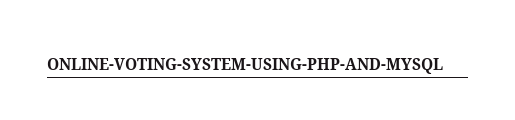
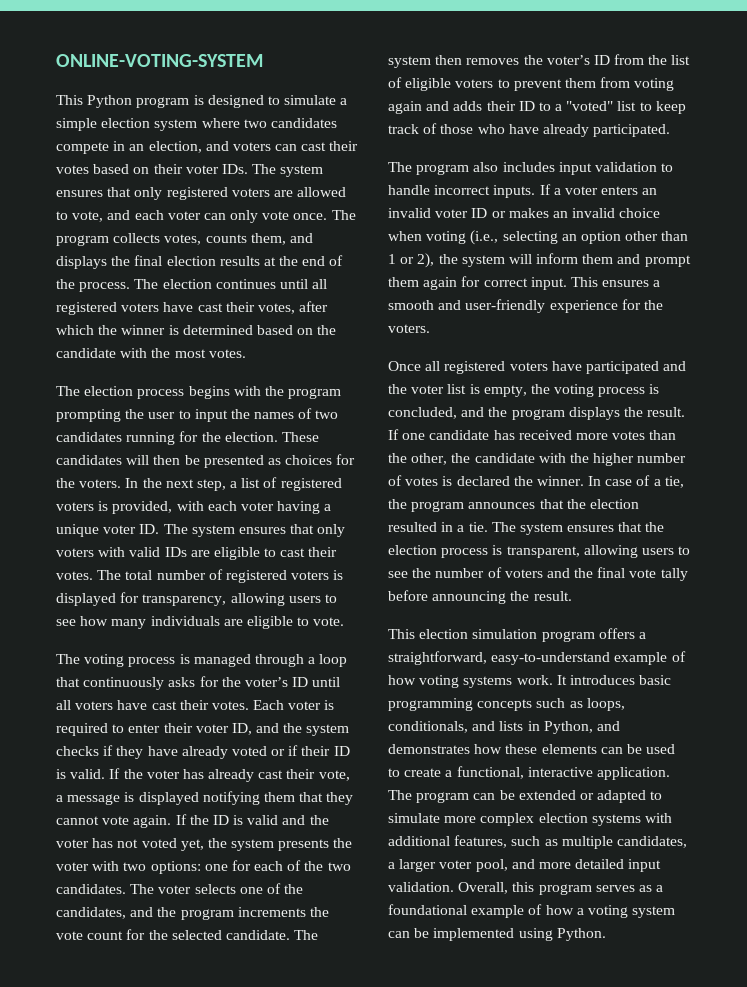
[47,58,443,74] ONLINE-VOTING-SYSTEM-USING-PHP-AND-MYSQL -> [56,54,263,67] [56,95,348,108] [56,118,337,131] [56,141,359,154] [56,164,324,177] [56,187,347,200] [56,210,356,223] [56,233,313,246] [56,255,344,269] [56,279,328,292] [56,301,329,315] [56,325,337,335] [56,348,246,358] [56,386,342,399] [56,408,339,422] [56,431,319,445] [56,454,356,468] [56,477,342,491] [56,501,332,514] [56,524,346,537] [56,547,338,560] [56,569,344,583] [56,592,337,606] [56,616,345,629] [56,654,348,667] [56,676,341,690] [56,700,335,710] [56,723,350,736] [56,745,350,759] [56,768,350,782] [56,791,354,805] [56,814,329,828] [56,838,353,851] [56,860,351,874] [56,883,304,894] [56,907,329,920] [56,929,319,940] [388,54,691,68] [388,77,675,91] [388,101,686,114] [388,123,671,137] [388,162,674,175] [388,184,658,198] [388,208,661,218] [388,230,689,245] [388,253,691,268] [388,276,661,290] [388,299,663,313] [388,324,430,333] [388,361,687,374] [388,384,660,397] [388,407,686,420] [388,429,677,440] [388,453,687,466] [388,475,684,488] [388,499,639,512] [388,522,665,535] [388,545,691,558] [388,567,688,581] [388,590,572,604] [388,628,646,642] [388,651,686,665] [388,675,672,688] [388,698,625,711] [388,721,620,734] [388,744,676,754] [388,766,670,780] [388,790,663,803] [388,813,672,826] [388,835,687,849] [388,859,662,872] [388,882,664,895] [388,904,676,918] [388,928,606,941] ONLINE-VOTING-SYSTEM // This Python program is designed to simulate a simple election system where two candidates compete in an election, and voters can cast their votes based on their voter IDs. The system ensures that only registered voters are allowed to vote, and each voter can only vote once. The program collects votes, counts them, and displays the final election results at the end of the process. The election continues until all registered voters have cast their votes, after which the winner is determined based on the candidate with the most votes. // The election process begins with the program prompting the user to input the names of two candidates running for the election. These candidates will then be presented as choices for the voters. In the next step, a list of registered voters is provided, with each voter having a unique voter ID. The system ensures that only voters with valid IDs are eligible to cast their votes. The total number of registered voters is displayed for transparency, allowing users to see how many individuals are eligible to vote. // The voting process is managed through a loop that continuously asks for the voter’s ID until all voters have cast their votes. Each voter is required to enter their voter ID, and the system checks if they have already voted or if their ID is valid. If the voter has already cast their vote, a message is displayed notifying them that they cannot vote again. If the ID is valid and the voter has not voted yet, the system presents the voter with two options: one for each of the two candidates. The voter selects one of the candidates, and the program increments the vote count for the selected candidate. The system then removes the voter’s ID from the list of eligible voters to prevent them from voting again and adds their ID to a "voted" list to keep track of those who have already participated. // The program also includes input validation to handle incorrect inputs. If a voter enters an invalid voter ID or makes an invalid choice when voting (i.e., selecting an option other than 1 or 2), the system will inform them and prompt them again for correct input. This ensures a smooth and user-friendly experience for the voters. // Once all registered voters have participated and the voter list is empty, the voting process is concluded, and the program displays the result. If one candidate has received more votes than the other, the candidate with the higher number of votes is declared the winner. In case of a tie, the program announces that the election resulted in a tie. The system ensures that the election process is transparent, allowing users to see the number of voters and the final vote tally before announcing the result. // This election simulation program offers a straightforward, easy-to-understand example of how voting systems work. It introduces basic programming concepts such as loops, conditionals, and lists in Python, and demonstrates how these elements can be used to create a functional, interactive application. The program can be extended or adapted to simulate more complex election systems with additional features, such as multiple candidates, a larger voter pool, and more detailed input validation. Overall, this program serves as a foundational example of how a voting system can be implemented using Python.

